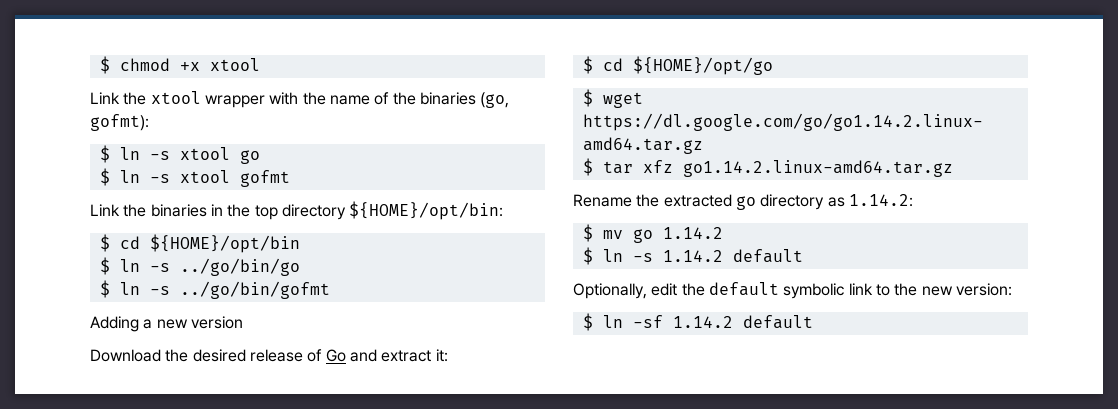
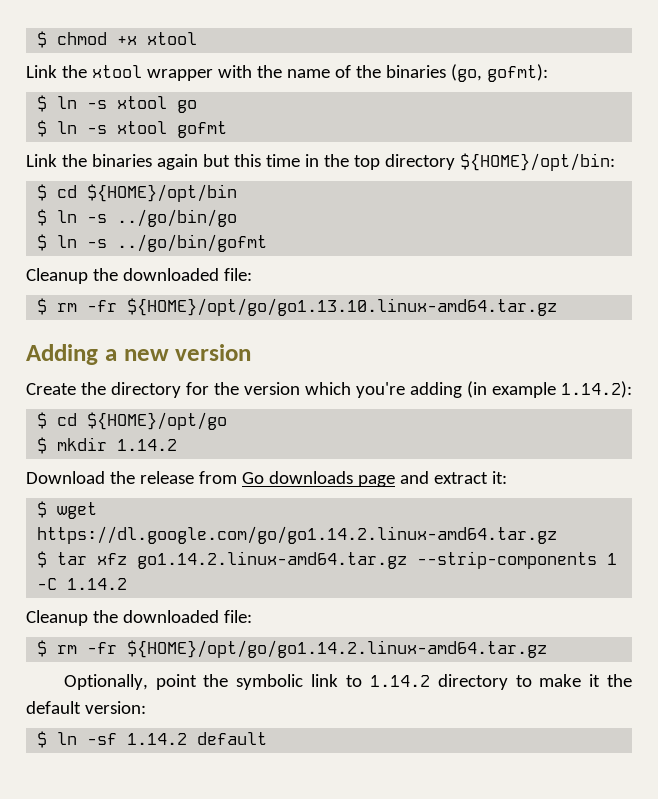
(207, 210) none -> [156,154,300,170] again but this time
[90,316,243,332] [90,349,448,362] [582,56,773,75] Adding a new version // Download the desired release of Go and extract it: // $ cd ${HOME}/opt/go -> [26,268,252,284] [37,298,558,316] [26,344,252,365] [26,381,632,398] [37,412,228,430] [37,437,178,454] [26,471,507,487] Cleanup the downloaded file: // $ rm -fr ${HOME}/opt/go/go1.13.10.linux-amd64.tar.gz // Adding a new version // Create the directory for the version which you're adding (in example 1.14.2): // $ cd ${HOME}/opt/go // $ mkdir 1.14.2 // Download the release from Go downloads page and extract it:
[573,194,913,210] [582,224,723,243] [582,247,803,265] [573,282,953,299] // Rename the extracted go directory as 1.14.2: // $ mv go 1.14.2 // $ ln -s 1.14.2 default // Optionally, edit the default symbolic link to the new -> [417,551,618,569] [37,578,128,590] [26,610,252,626] [37,640,548,658] [63,674,632,690] [26,701,81,714] --strip-components 1 -C 1.14.2 // Cleanup the downloaded file: // $ rm -fr ${HOME}/opt/go/go1.14.2.linux-amd64.tar.gz // Optionally, point the symbolic link to 1.14.2 directory to make it the default

